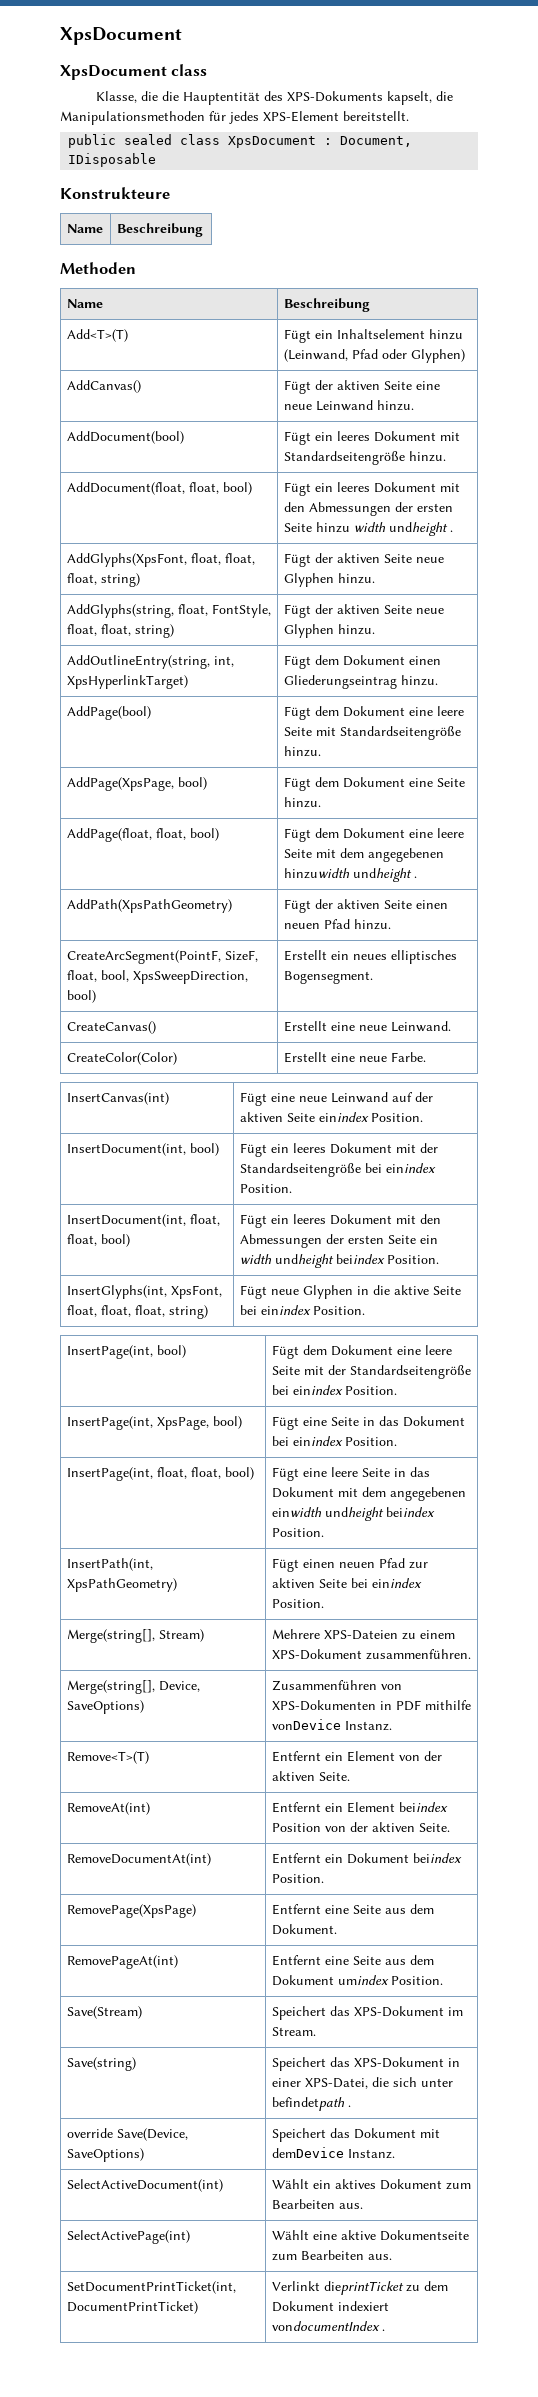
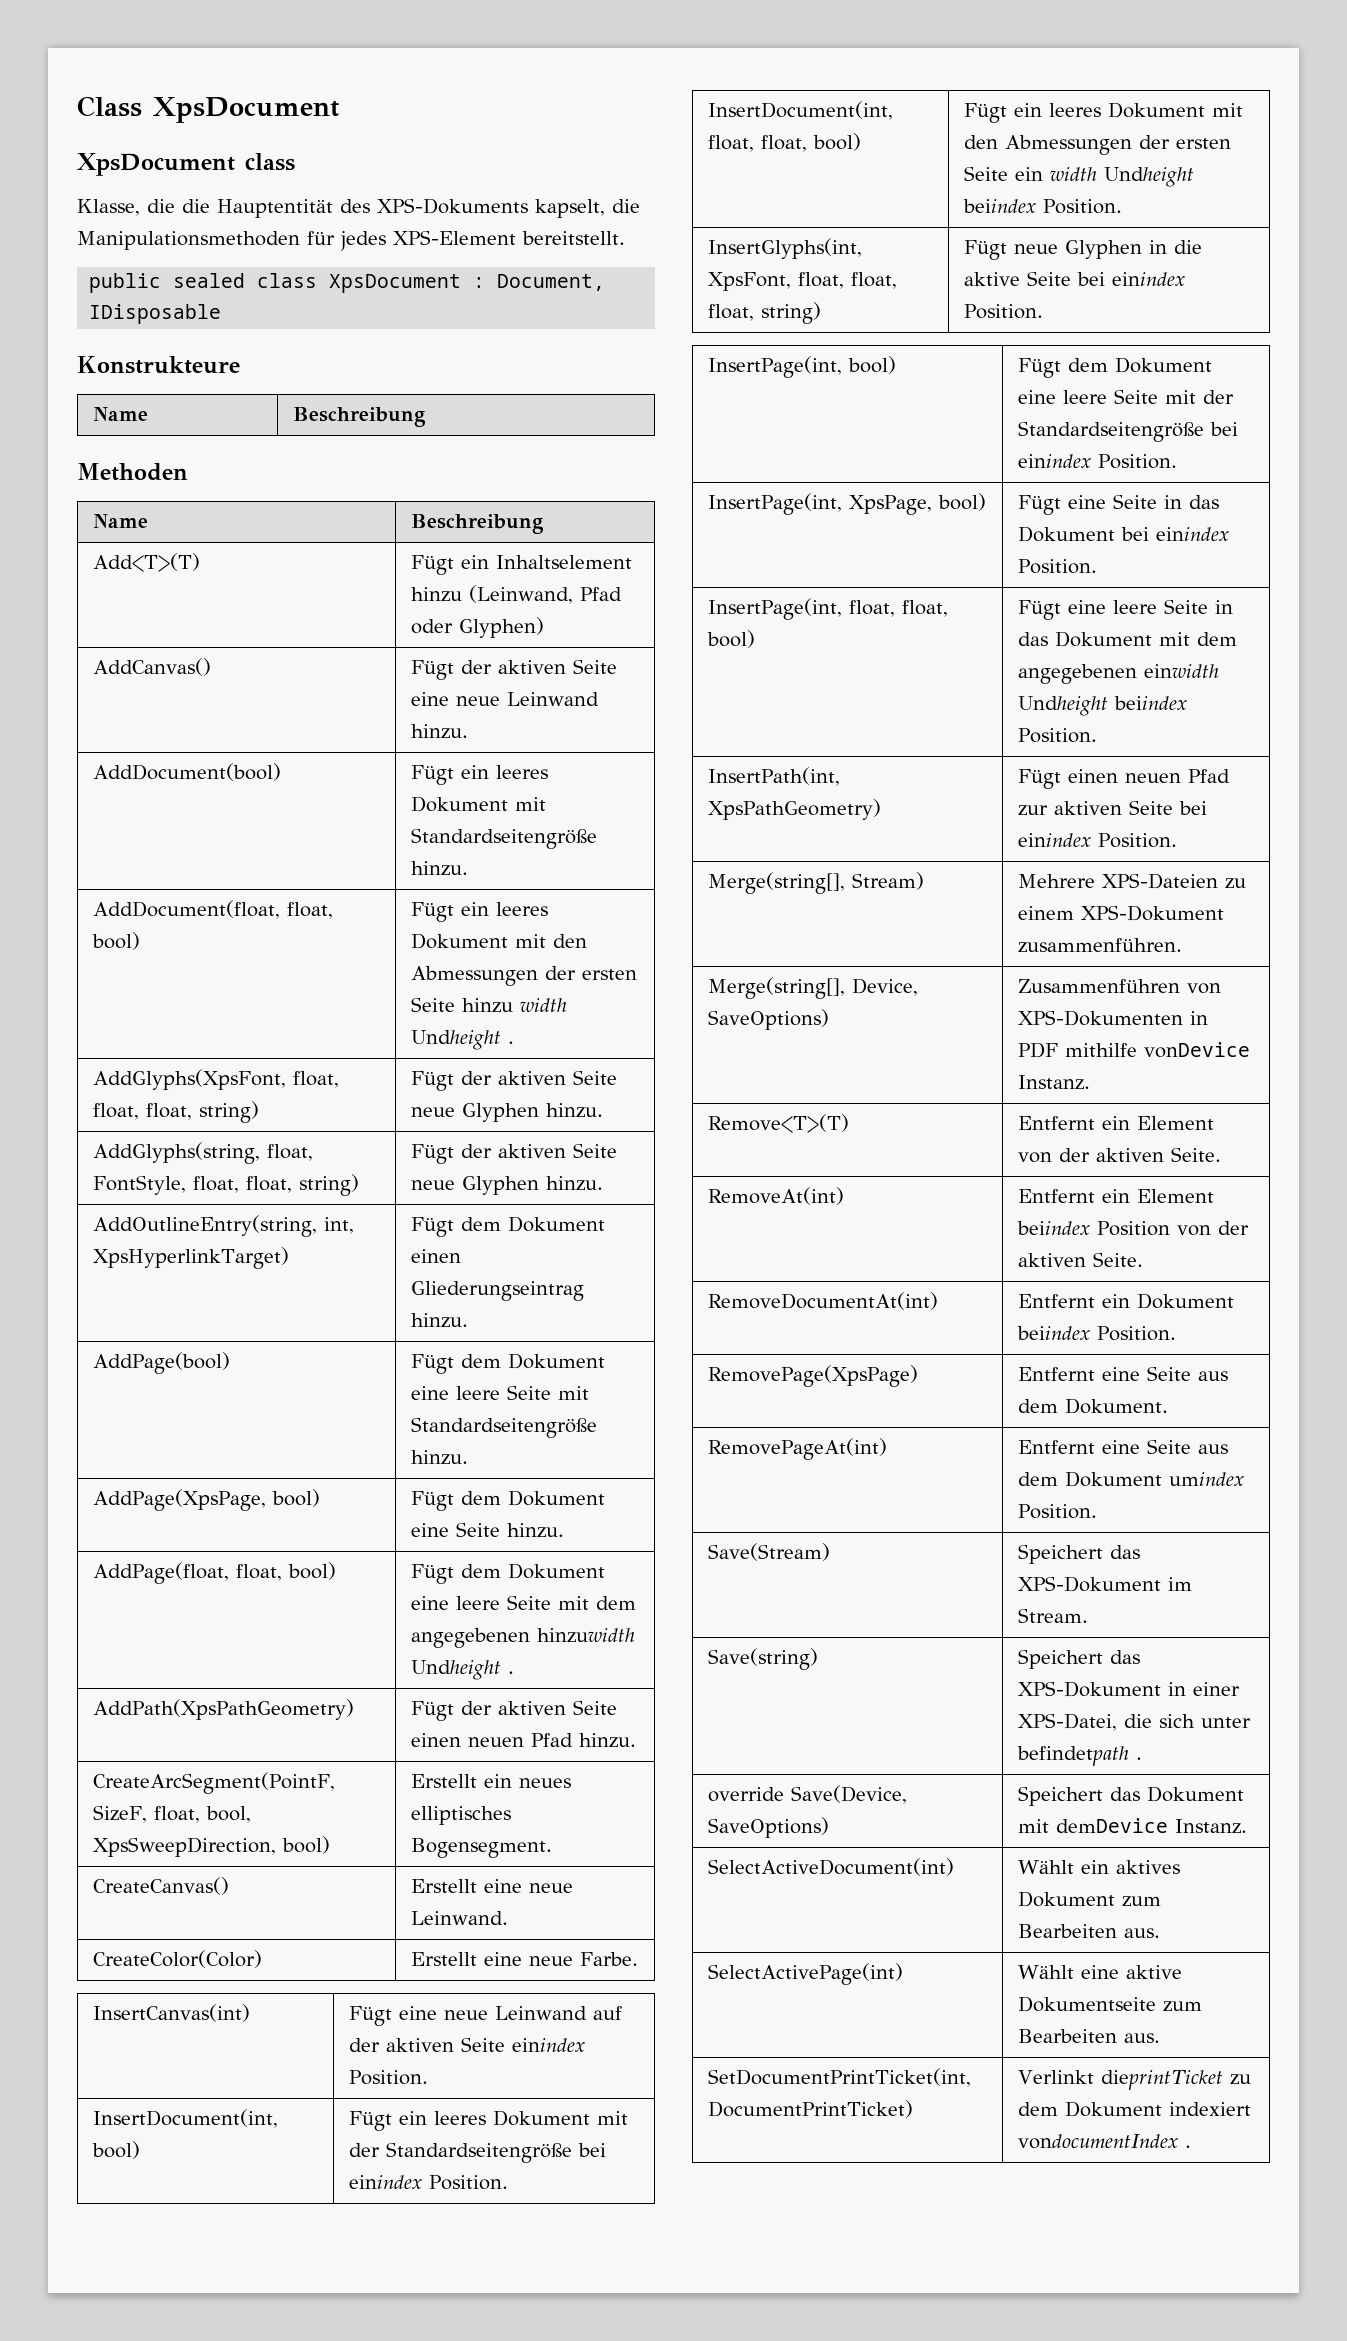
(60, 36) none -> [77,96,142,117] Class
[388,522,448,536] undheight -> [411,1030,502,1050] Undheight
[352,868,412,882] undheight -> [411,1660,502,1680] Undheight
[274,1254,334,1268] undheight -> [1104,167,1195,187] Undheight
[324,1507,384,1521] undheight -> [1018,696,1109,716] Undheight

